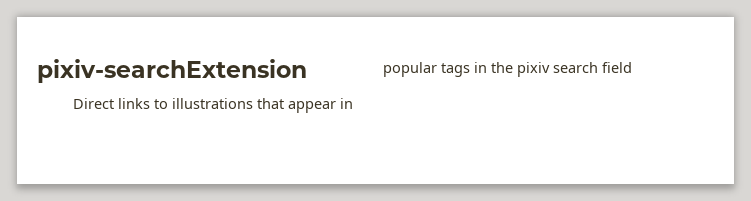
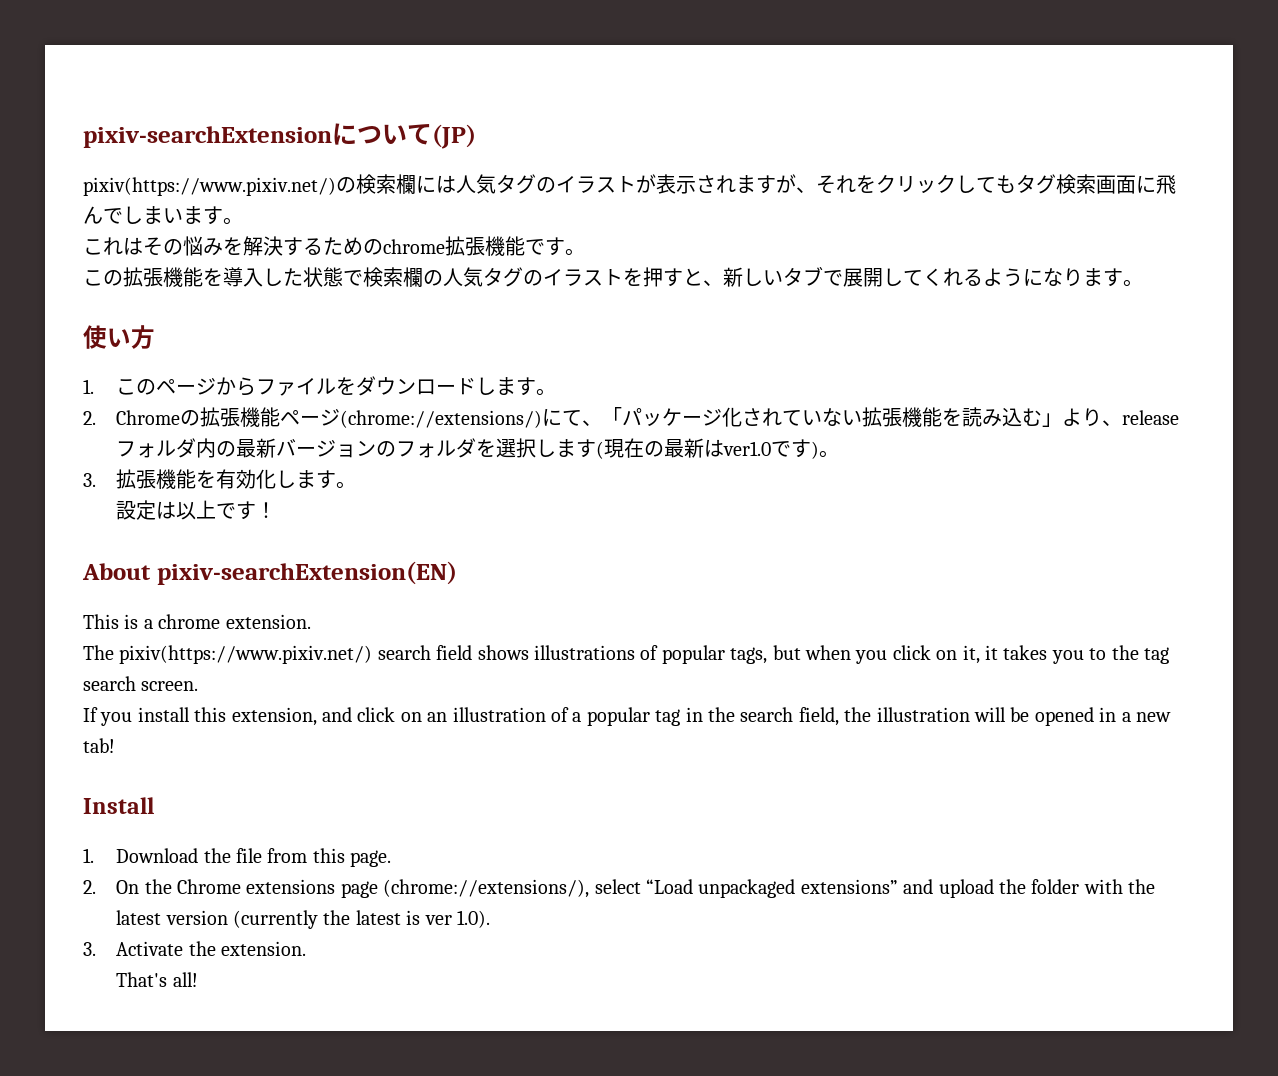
[72,98,353,113] [383,62,632,77] // Direct links to illustrations that appear in popular tags in the pixiv search field -> [332,123,476,149] [83,174,1176,196] [83,206,243,225] [83,236,585,256] [83,266,1143,287] [83,325,155,349] [83,376,557,396] [83,407,1180,428] [116,438,840,459] [83,469,357,489] [116,500,277,520] [82,561,457,585] [83,614,311,629] [83,645,1169,664] [83,676,199,691] [83,707,1171,726] [83,738,115,753] [83,797,154,814] [83,848,392,867] [83,879,1156,898] [116,910,491,929] [83,941,307,956] [116,972,198,987] について(JP) // pixiv(https://www.pixiv.net/)の検索欄には人気タグのイラストが表示されますが、それをクリックしてもタグ検索画面に飛んでしまいます。 // これはその悩みを解決するためのchrome拡張機能です。 // この拡張機能を導入した状態で検索欄の人気タグのイラストを押すと、新しいタブで展開してくれるようになります。 // 使い方 // 1.このページからファイルをダウンロードします。 // 2. Chromeの拡張機能ページ(chrome://extensions/)にて、「パッケージ化されていない拡張機能を読み込む」より、releaseフォルダ内の最新バージョンのフォルダを選択します(現在の最新はver1.0です)。 // 3.拡張機能を有効化します。 // 設定は以上です！ // About pixiv-searchExtension(EN) // This is a chrome extension. // The pixiv(https://www.pixiv.net/) search field shows illustrations of popular tags, but when you click on it, it takes you to the tag search screen. // If you install this extension, and click on an illustration of a popular tag in the search field, the illustration will be opened in a new tab! // Install // 1. Download the file from this page. // 2. On the Chrome extensions page (chrome://extensions/), select “Load unpackaged extensions” and upload the folder with the latest version (currently the latest is ver 1.0). // 3. Activate the extension. // That's all!

